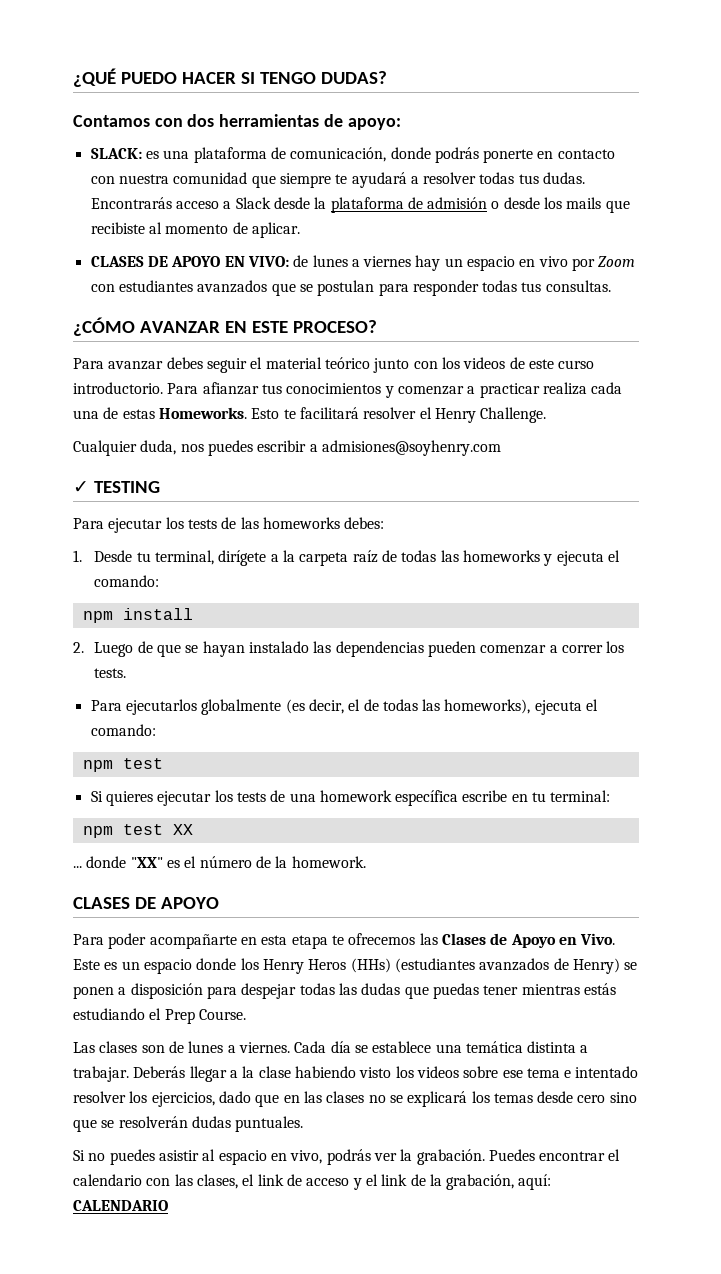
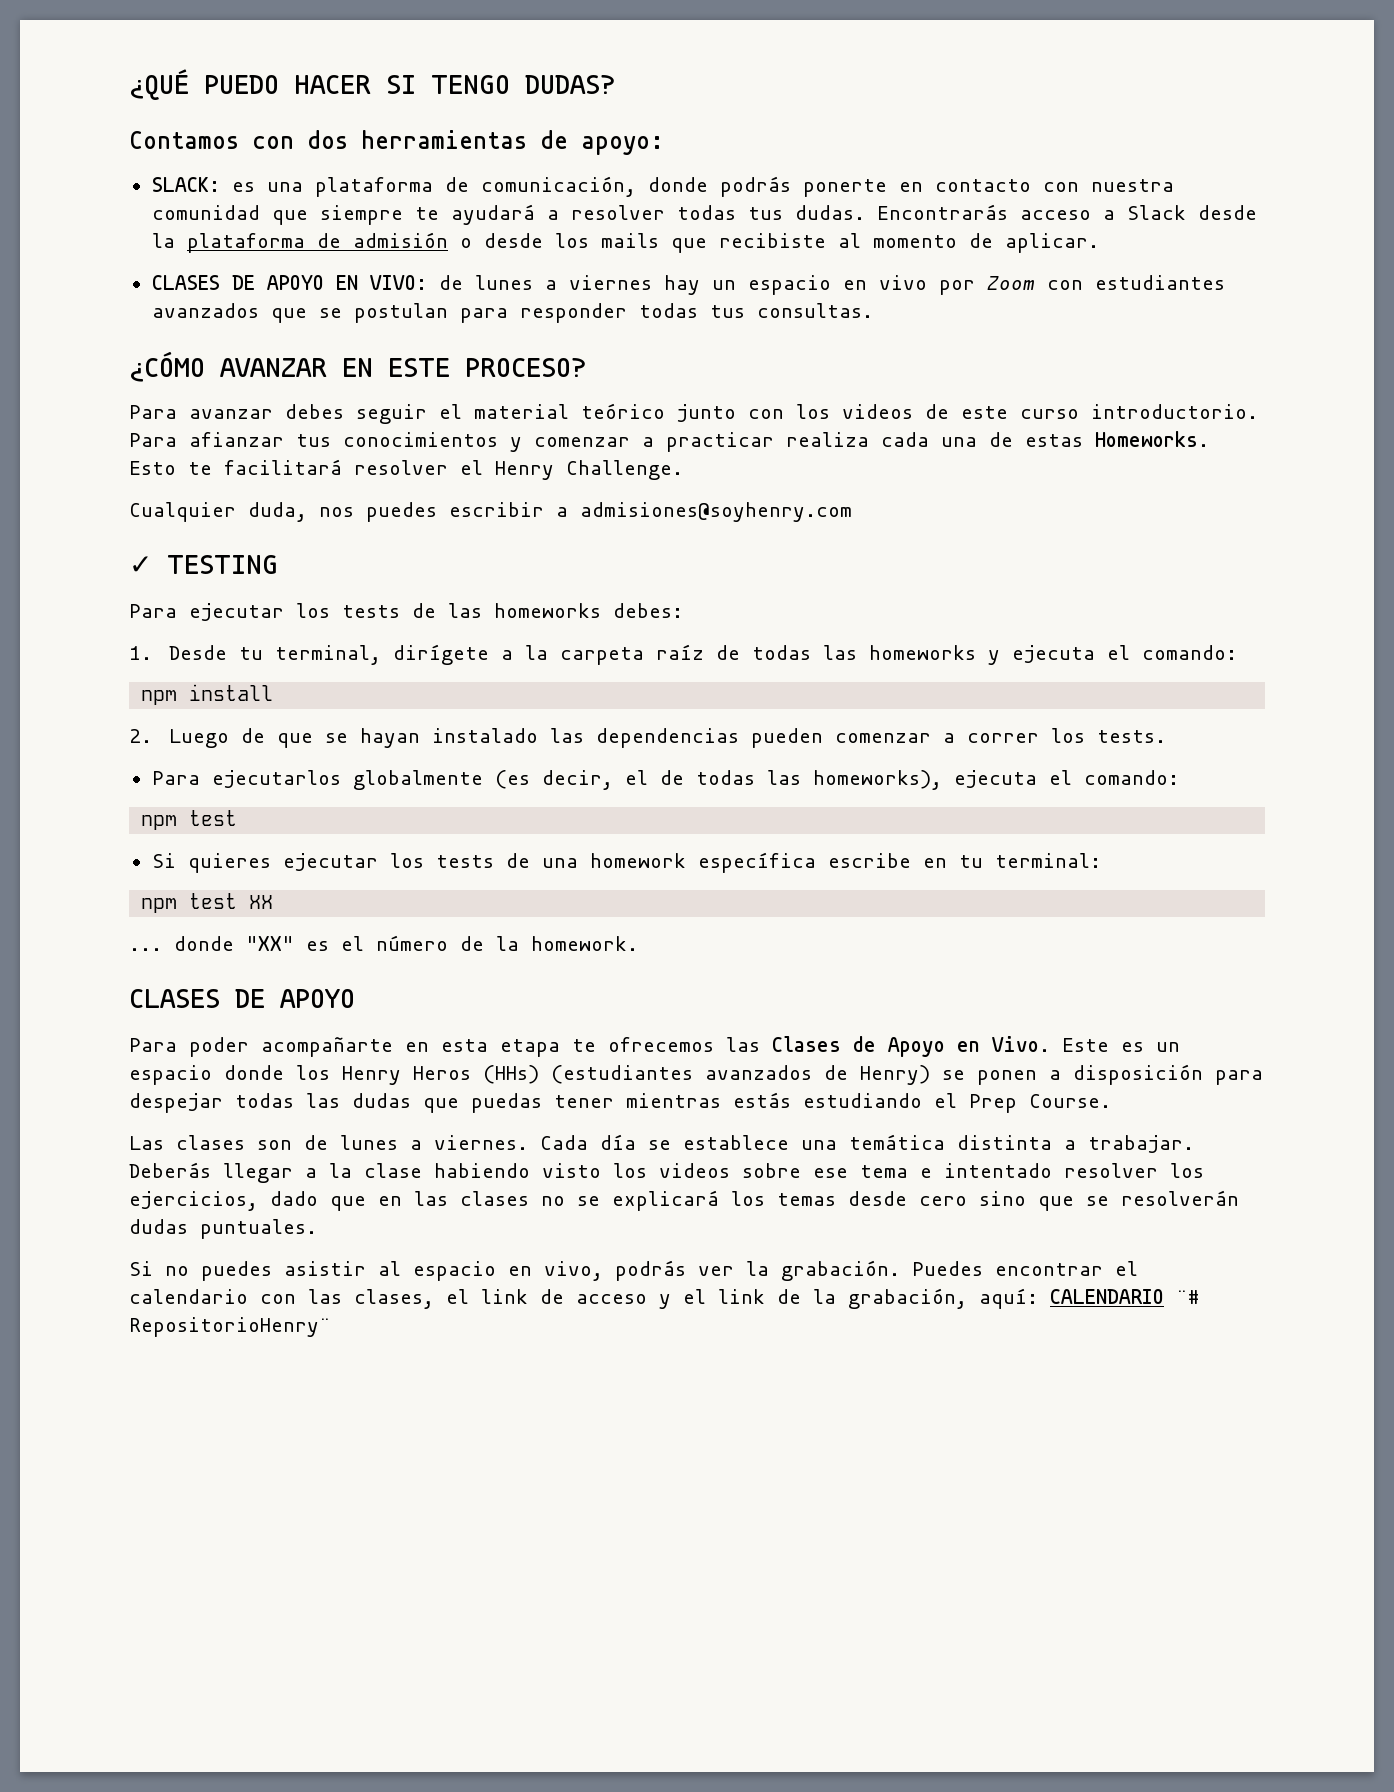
(168, 1205) none -> [1176,1290,1199,1304] [129,1317,331,1337] ¨# RepositorioHenry¨

